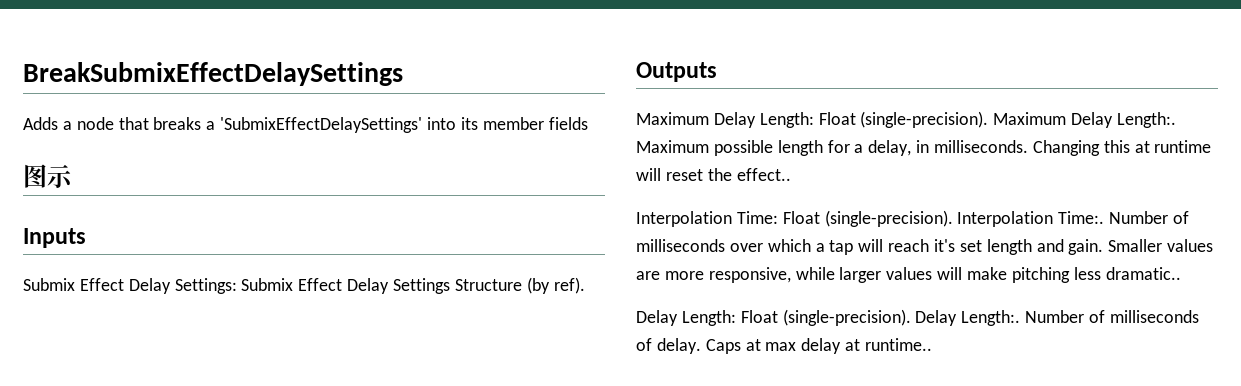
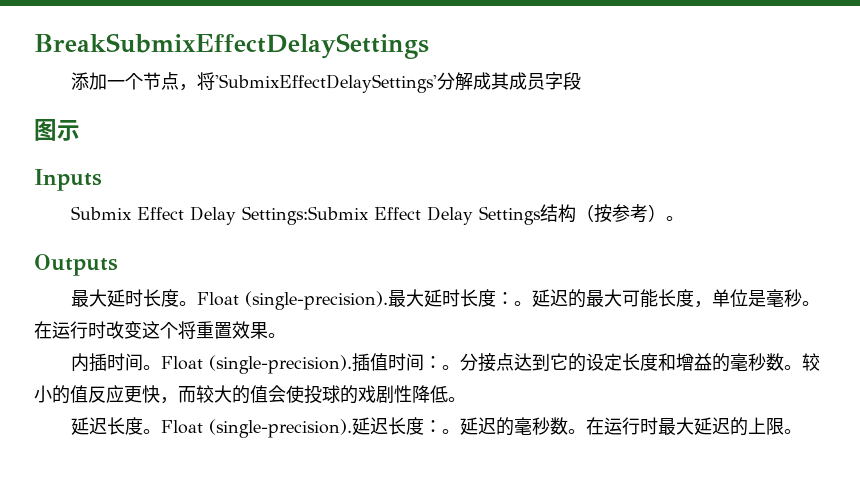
[23,117,588,133] Adds a node that breaks a 'SubmixEffectDelaySettings' into its member fields -> [70,72,581,93] 添加一个节点，将'SubmixEffectDelaySettings'分解成其成员字段
[174,278,294,294] Settings: Submix -> [241,206,369,225] Settings:Submix
[454,277,585,294] [636,62,717,82] [636,111,1177,128] [636,140,1212,156] [636,168,791,181] [636,210,1190,227] [636,239,1214,255] [636,267,1181,283] [636,309,1199,326] [636,338,933,354] Structure (by ref). // Outputs // Maximum Delay Length: Float (single-precision). Maximum Delay Length:. Maximum possible length for a delay, in milliseconds. Changing this at runtime will reset the effect.. // Interpolation Time: Float (single-precision). Interpolation Time:. Number of milliseconds over which a tap will reach it's set length and gain. Smaller values are more responsive, while larger values will make pitching less dramatic.. // Delay Length: Float (single-precision). Delay Length:. Number of milliseconds of delay. Caps at max delay at runtime.. -> [539,204,684,223] [34,254,118,276] [70,289,820,310] [34,321,286,339] [70,353,820,374] [34,385,466,404] [70,417,802,438] 结构（按参考）。 // Outputs // 最大延时长度。Float (single-precision).最大延时长度：。延迟的最大可能长度，单位是毫秒。在运行时改变这个将重置效果。 // 内插时间。Float (single-precision).插值时间：。分接点达到它的设定长度和增益的毫秒数。较小的值反应更快，而较大的值会使投球的戏剧性降低。 // 延迟长度。Float (single-precision).延迟长度：。延迟的毫秒数。在运行时最大延迟的上限。

